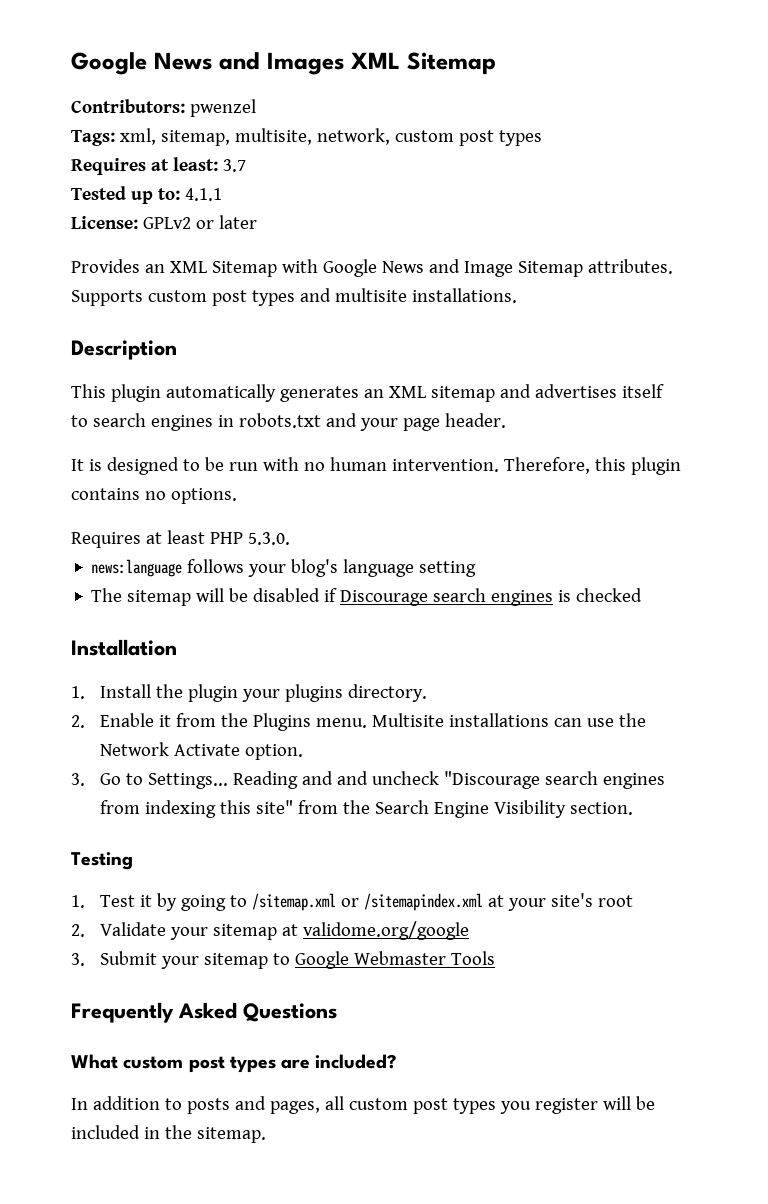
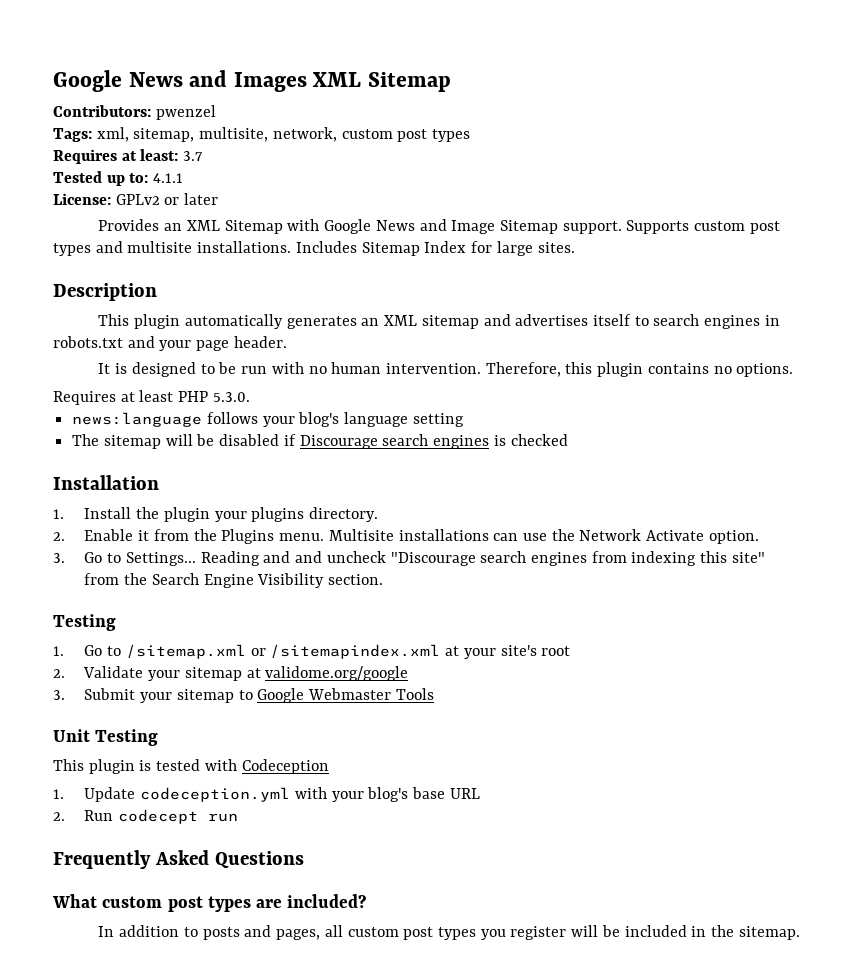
[587,259,673,274] attributes. -> [562,221,622,234] support.
(517, 295) none -> [295,241,575,256] Includes Sitemap Index for large sites.
[99,893,226,911] Test it by going -> [84,645,103,656] Go
(495, 958) none -> [53,729,159,746] [53,759,329,774] [53,787,480,802] [53,809,239,824] // Unit Testing // This plugin is tested with Codeception // 1. Update codeception.yml with your blog's base URL // 2. Run codecept run

